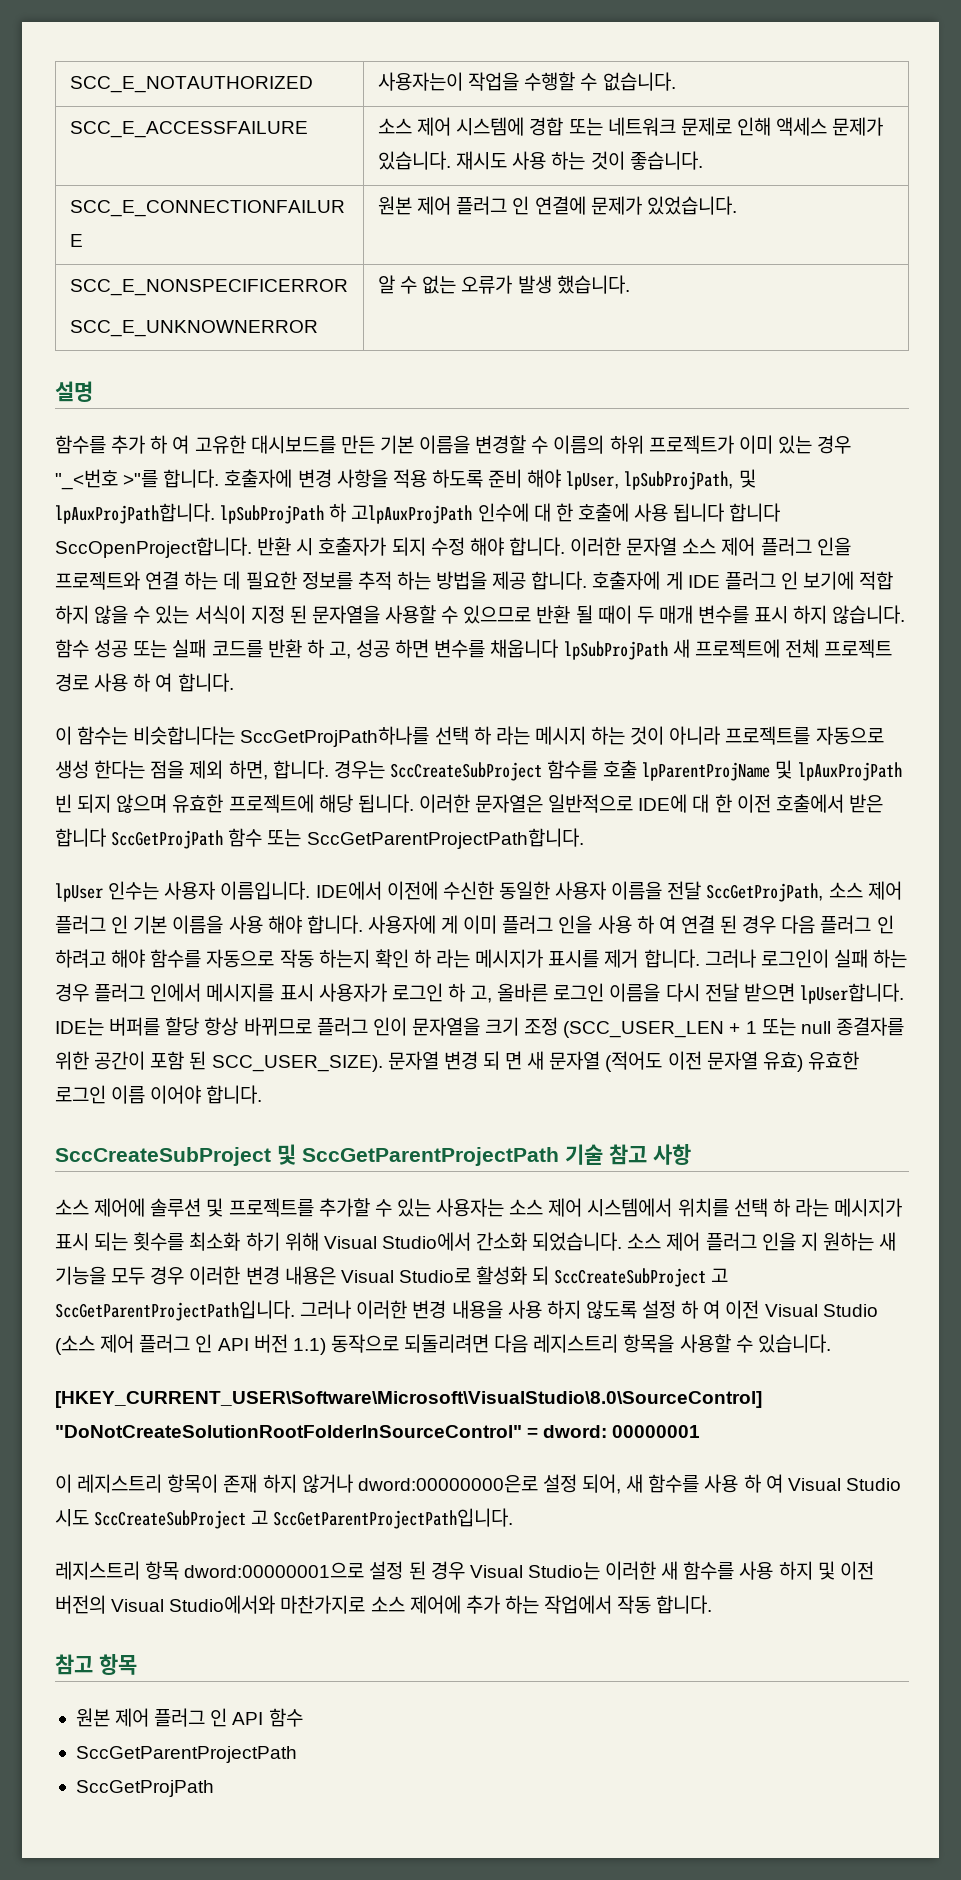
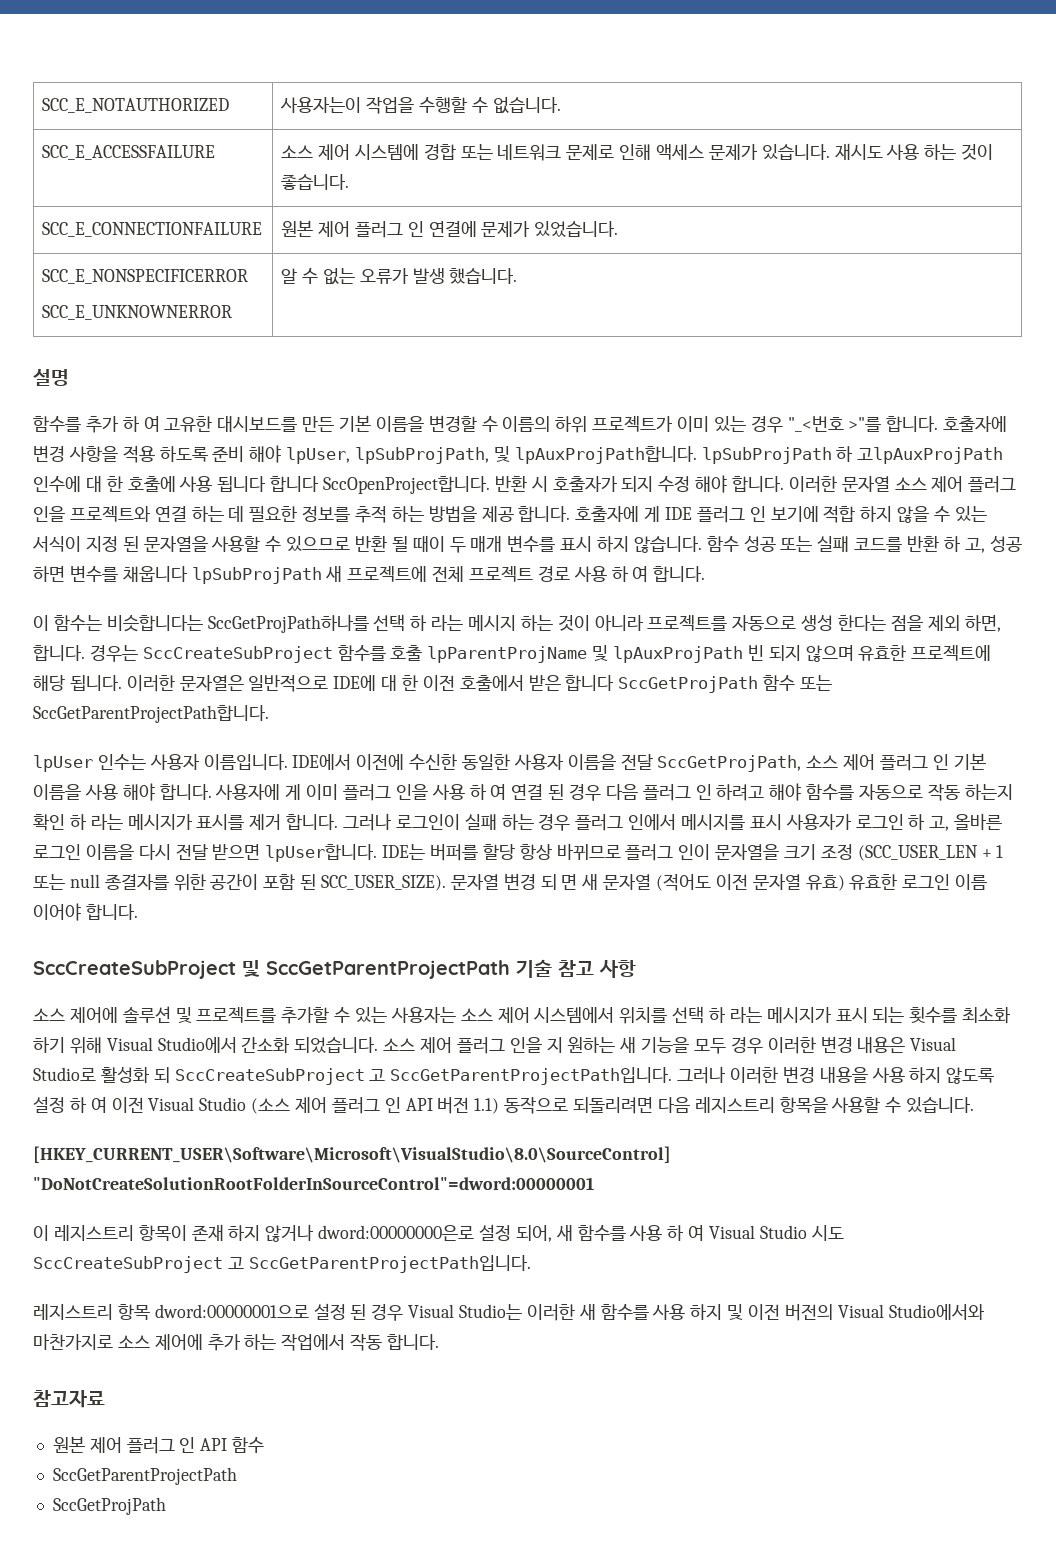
[55,1425,701,1438] "DoNotCreateSolutionRootFolderInSourceControl" = dword: 00000001 -> [33,1177,594,1190] "DoNotCreateSolutionRootFolderInSourceControl"=dword:00000001
[55,1654,137,1675] 참고 항목 -> [33,1390,105,1408] 참고자료

